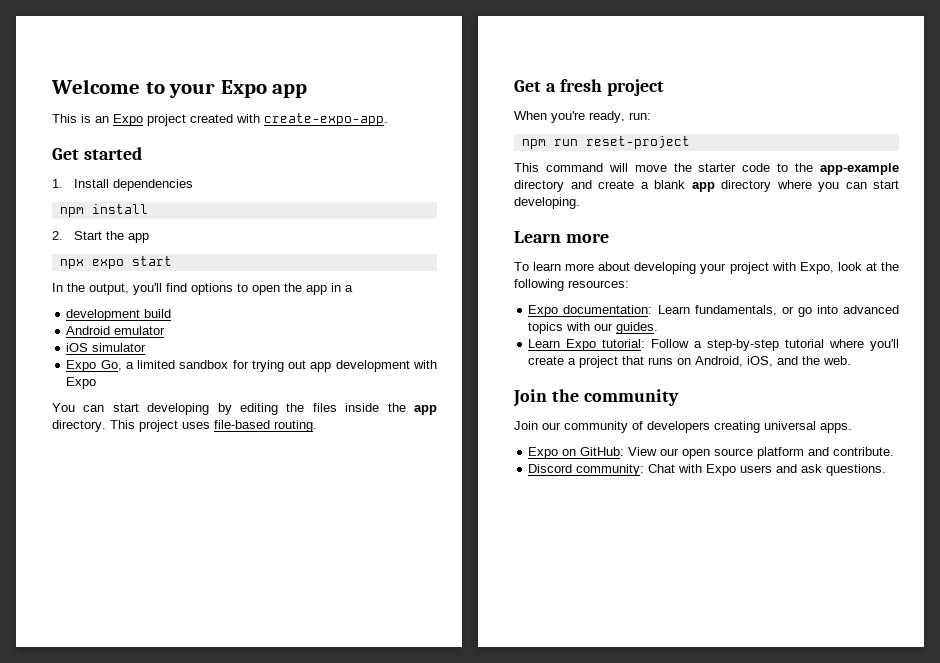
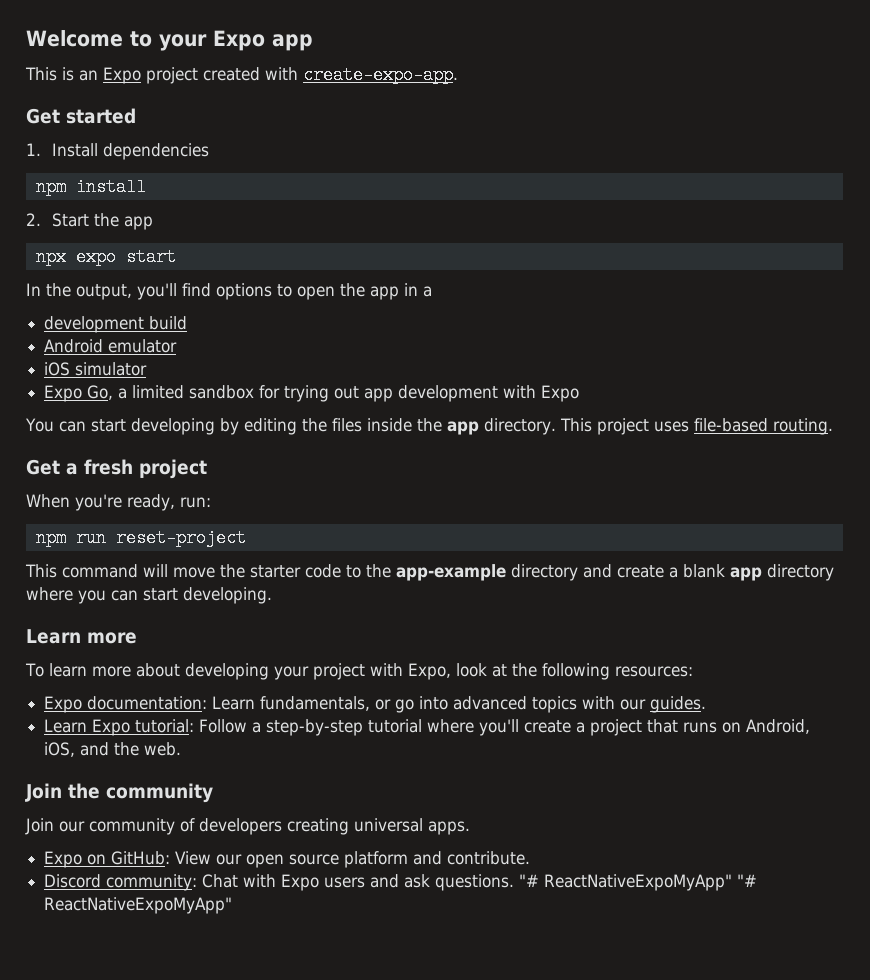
(887, 470) none -> [519,874,758,891] [44,897,233,914] "# ReactNativeExpoMyApp" "# ReactNativeExpoMyApp"

